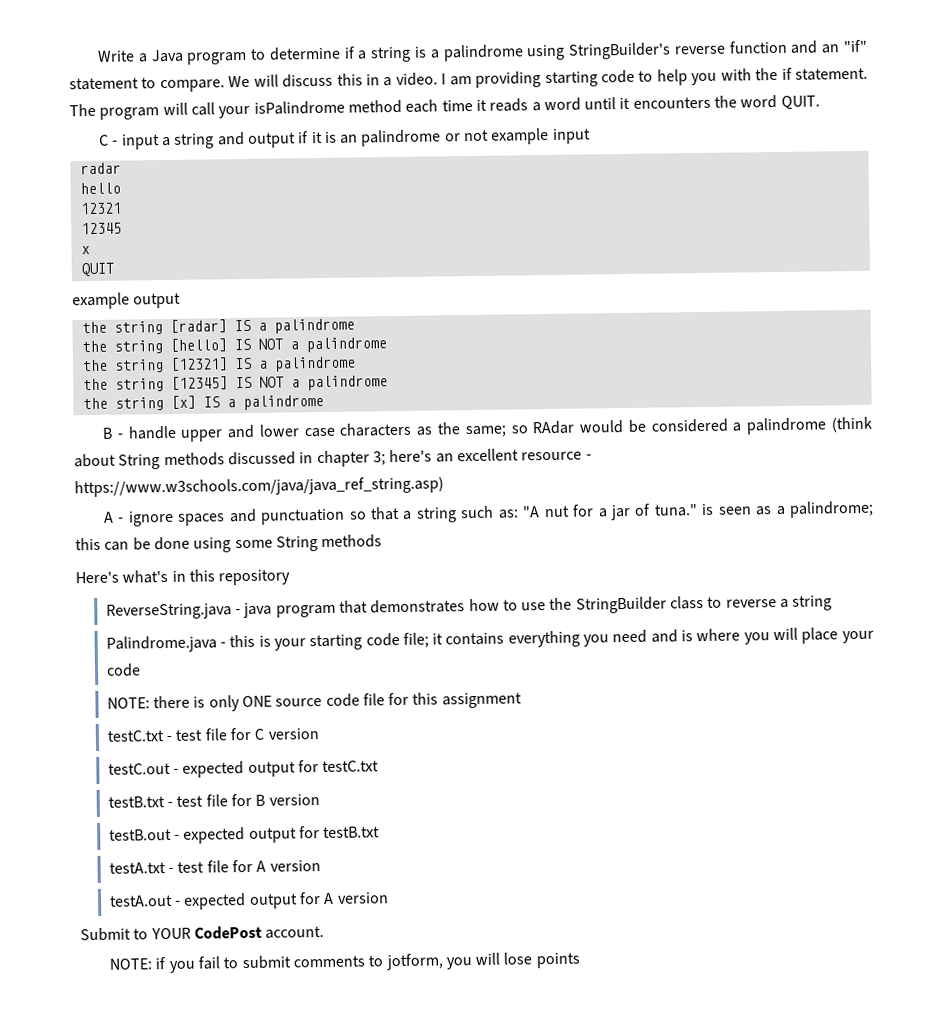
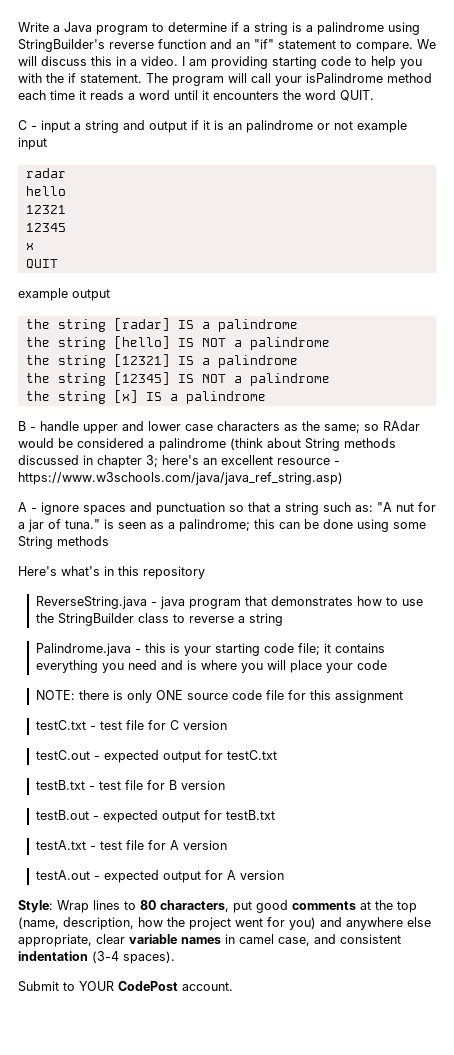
(389, 898) none -> [18,900,417,913] [18,917,431,930] [18,934,401,947] [18,951,175,964] // Style: Wrap lines to 80 characters, put good comments at the top (name, description, how the project went for you) and anywhere else appropriate, clear variable names in camel case, and consistent indentation (3-4 spaces).
[108,952,580,974] // NOTE: if you fail to submit comments to jotform, you will lose points -> (233, 986) none

